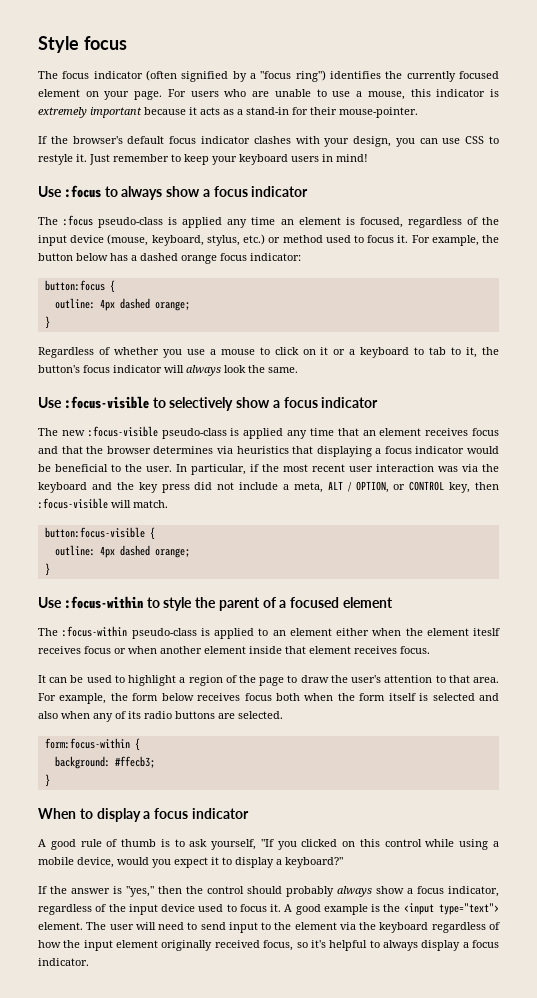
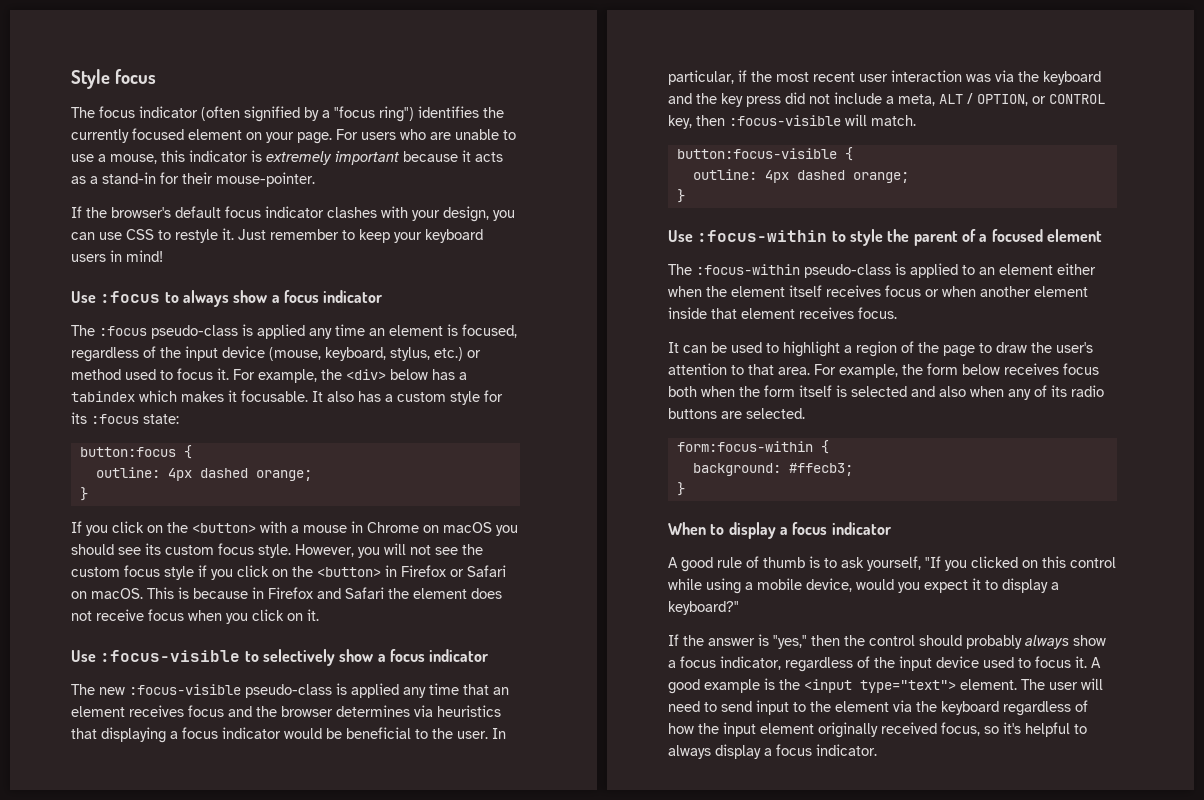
[38,253,73,261] button -> [346,369,386,380] <div>
[140,253,301,264] dashed orange focus indicator: -> [71,390,503,405] [71,412,179,424] tabindex which makes it focusable. It also has a custom style for its :focus state:
[38,347,500,358] [38,365,298,376] Regardless of whether you use a mouse to click on it or a keyboard to tab to it, the button's focus indicator will always look the same. -> [71,521,518,536] [71,543,483,558] [71,565,506,580] [71,587,502,599] [71,609,319,624] If you click on the <button> with a mouse in Chrome on macOS you should see its custom focus style. However, you will not see the custom focus style if you click on the <button> in Firefox or Safari on macOS. This is because in Firefox and Safari the element does not receive focus when you click on it.
[61,446,83,454] that -> (252, 711) none
[473,628,500,636] iteslf -> [789,285,822,297] itself

